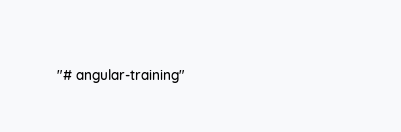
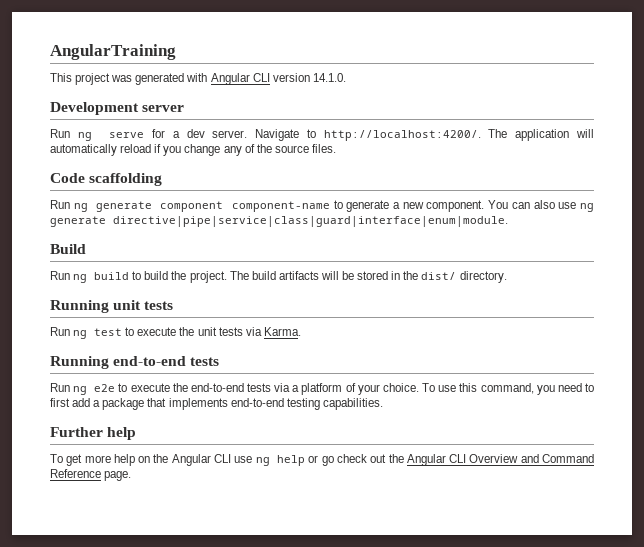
[57,69,185,83] "# angular-training" -> [50,44,176,60] [50,73,346,85] [50,102,185,115] [50,129,594,141] [50,144,336,156] [50,173,163,186] [50,200,595,212] [50,216,508,227] [50,244,86,254] [50,271,507,283] [50,300,174,313] [50,327,301,339] [50,356,220,369] [50,383,595,395] [50,398,383,410] [50,427,137,440] [50,454,594,466] [50,469,132,481] AngularTraining // This project was generated with Angular CLI version 14.1.0. // Development server // Run ng serve for a dev server. Navigate to http://localhost:4200/. The application will automatically reload if you change any of the source files. // Code scaffolding // Run ng generate component component-name to generate a new component. You can also use ng generate directive|pipe|service|class|guard|interface|enum|module. // Build // Run ng build to build the project. The build artifacts will be stored in the dist/ directory. // Running unit tests // Run ng test to execute the unit tests via Karma. // Running end-to-end tests // Run ng e2e to execute the end-to-end tests via a platform of your choice. To use this command, you need to first add a package that implements end-to-end testing capabilities. // Further help // To get more help on the Angular CLI use ng help or go check out the Angular CLI Overview and Command Reference page.

